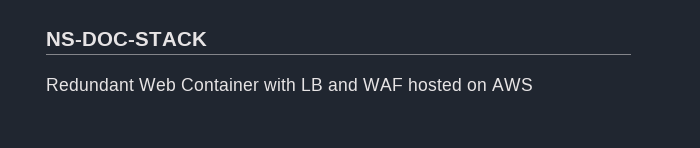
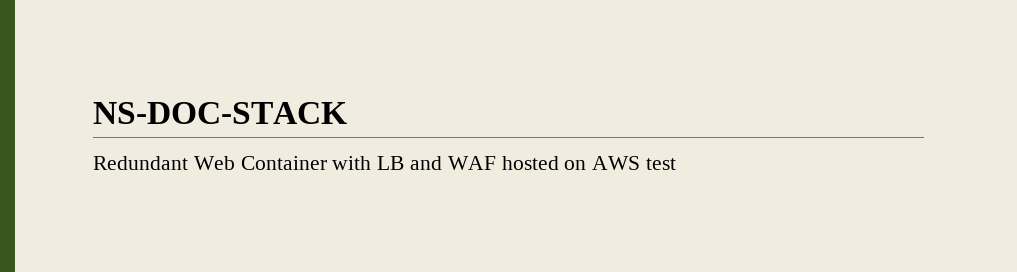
(533, 84) none -> [646,158,677,170] test

